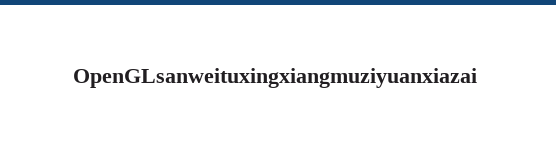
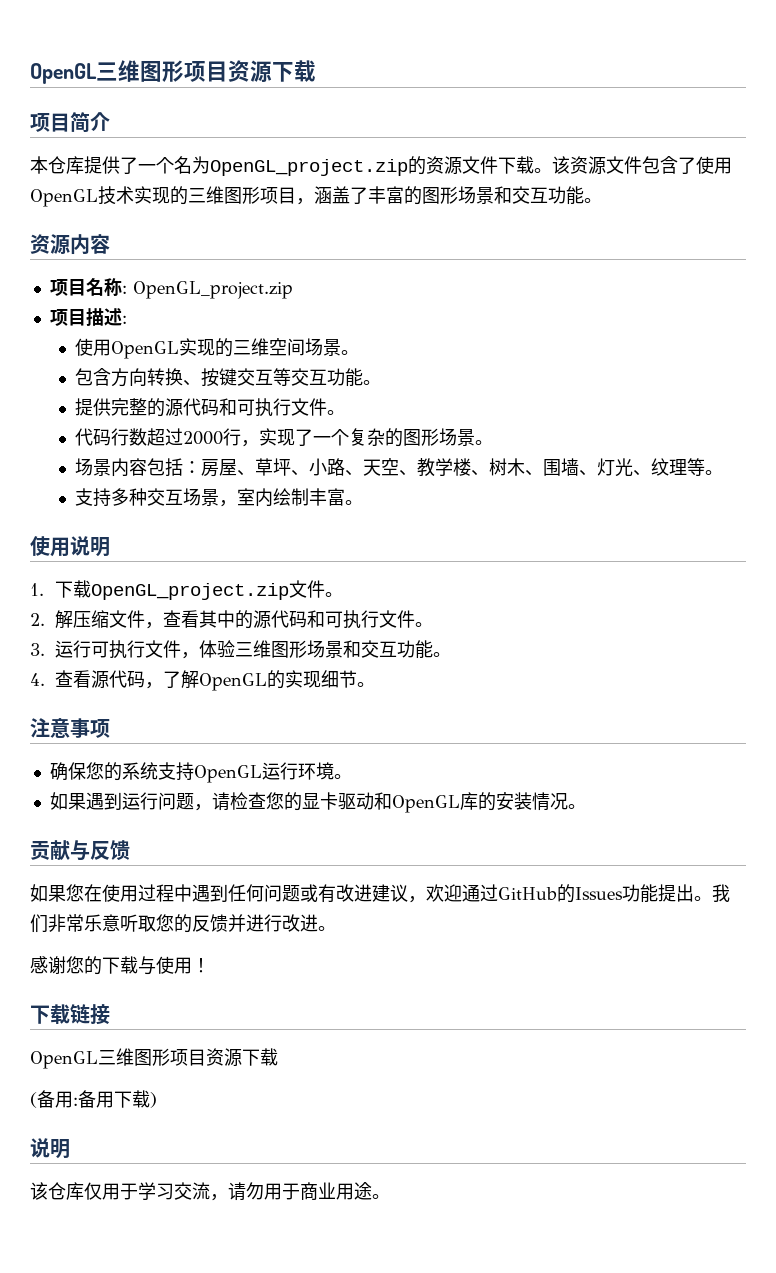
[73,68,477,88] OpenGLsanweituxingxiangmuziyuanxiazai -> [30,60,316,84] [30,112,110,133] [30,156,732,176] [30,186,602,207] [30,234,110,255] [49,278,293,299] [49,308,127,326] [74,338,359,359] [74,368,381,387] [74,398,345,417] [74,428,493,447] [74,458,723,477] [74,488,363,507] [30,536,110,557] [30,580,343,600] [30,610,433,629] [30,640,451,659] [30,670,375,691] [30,718,110,738] [49,762,352,783] [49,792,586,813] [30,840,130,861] [30,884,730,903] [30,914,336,933] [30,956,210,975] [30,1004,110,1025] [30,1048,278,1069] [30,1090,157,1108] [30,1138,70,1159] [30,1182,390,1201] OpenGL三维图形项目资源下载 // 项目简介 // 本仓库提供了一个名为OpenGL_project.zip的资源文件下载。该资源文件包含了使用OpenGL技术实现的三维图形项目，涵盖了丰富的图形场景和交互功能。 // 资源内容 // 项目名称: OpenGL_project.zip // 项目描述: // 使用OpenGL实现的三维空间场景。 // 包含方向转换、按键交互等交互功能。 // 提供完整的源代码和可执行文件。 // 代码行数超过2000行，实现了一个复杂的图形场景。 // 场景内容包括：房屋、草坪、小路、天空、教学楼、树木、围墙、灯光、纹理等。 // 支持多种交互场景，室内绘制丰富。 // 使用说明 // 1.下载OpenGL_project.zip文件。 // 2.解压缩文件，查看其中的源代码和可执行文件。 // 3.运行可执行文件，体验三维图形场景和交互功能。 // 4.查看源代码，了解OpenGL的实现细节。 // 注意事项 // 确保您的系统支持OpenGL运行环境。 // 如果遇到运行问题，请检查您的显卡驱动和OpenGL库的安装情况。 // 贡献与反馈 // 如果您在使用过程中遇到任何问题或有改进建议，欢迎通过GitHub的Issues功能提出。我们非常乐意听取您的反馈并进行改进。 // 感谢您的下载与使用！ // 下载链接 // OpenGL三维图形项目资源下载 // (备用:备用下载) // 说明 // 该仓库仅用于学习交流，请勿用于商业用途。

